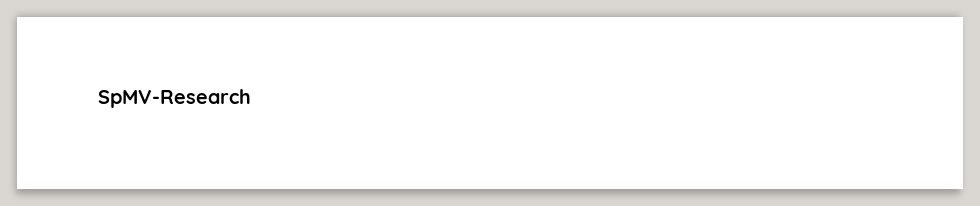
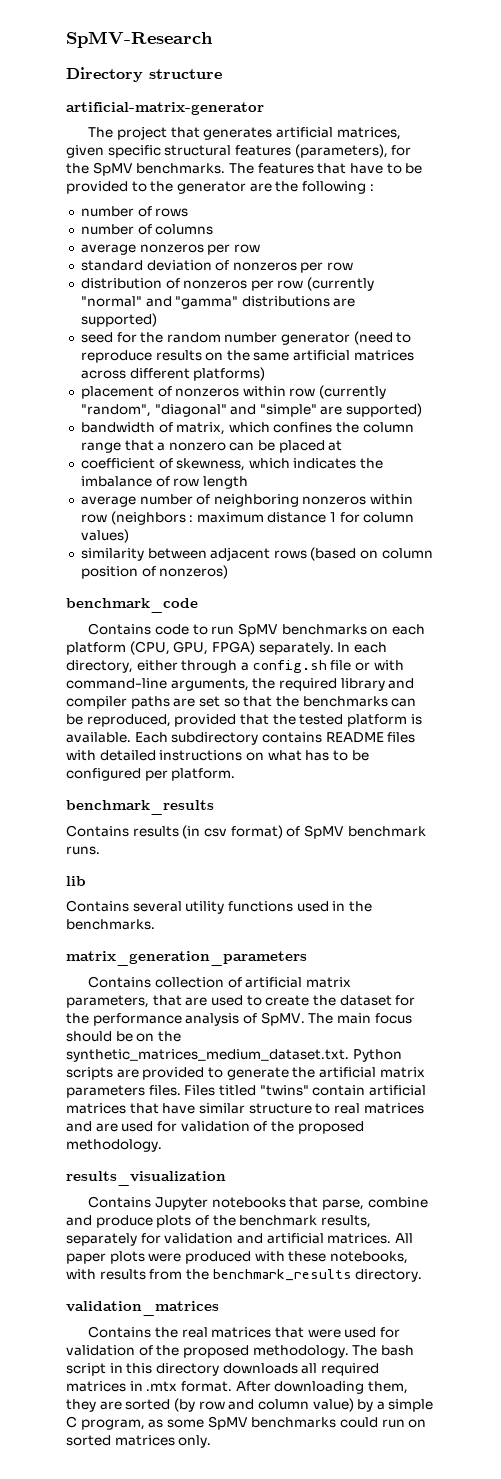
(251, 98) none -> [66,67,222,82] [66,102,264,115] [88,126,401,140] [66,144,412,158] [66,162,423,176] [66,181,374,194] [80,206,189,217] [80,224,214,235] [80,244,260,255] [80,260,354,273] [80,277,375,291] [80,296,356,309] [80,313,157,327] [80,331,412,345] [80,350,414,363] [80,367,266,381] [80,385,387,399] [80,403,423,417] [80,422,414,435] [80,440,343,453] [80,458,384,471] [80,476,248,489] [80,494,414,507] [80,511,415,525] [80,529,129,543] [80,547,433,561] [80,565,229,579] [66,598,198,613] [88,623,425,637] [66,641,387,655] [66,660,404,673] [66,678,415,691] [66,696,417,709] [66,714,422,727] [66,732,416,745] [66,750,369,761] [66,768,236,781] [66,800,214,815] [66,825,426,839] [66,846,100,855] [66,876,86,886] [66,900,372,914] [66,919,155,930] [66,951,307,966] [88,976,351,988] [66,995,416,1008] [66,1012,412,1026] [66,1031,181,1042] [66,1049,402,1062] [66,1067,425,1080] [66,1085,426,1098] [66,1103,424,1114] [66,1121,364,1134] [66,1139,162,1152] [66,1171,226,1186] [88,1196,428,1210] [66,1215,371,1228] [66,1233,413,1246] [66,1251,408,1264] [66,1269,423,1282] [66,1301,219,1316] [88,1326,400,1338] [66,1345,414,1358] [66,1363,379,1376] [66,1381,408,1394] [66,1398,434,1412] [66,1416,427,1430] [66,1435,212,1448] // Directory structure // artificial-matrix-generator // The project that generates artificial matrices, given specific structural features (parameters), for the SpMV benchmarks. The features that have to be provided to the generator are the following : // number of rows // number of columns // average nonzeros per row // standard deviation of nonzeros per row // distribution of nonzeros per row (currently "normal" and "gamma" distributions are supported) // seed for the random number generator (need to reproduce results on the same artificial matrices across different platforms) // placement of nonzeros within row (currently "random", "diagonal" and "simple" are supported) // bandwidth of matrix, which confines the column range that a nonzero can be placed at // coefficient of skewness, which indicates the imbalance of row length // average number of neighboring nonzeros within row (neighbors : maximum distance 1 for column values) // similarity between adjacent rows (based on column position of nonzeros) // benchmark_code // Contains code to run SpMV benchmarks on each platform (CPU, GPU, FPGA) separately. In each directory, either through a config.sh file or with command-line arguments, the required library and compiler paths are set so that the benchmarks can be reproduced, provided that the tested platform is available. Each subdirectory contains README files with detailed instructions on what has to be configured per platform. // benchmark_results // Contains results (in csv format) of SpMV benchmark runs. // lib // Contains several utility functions used in the benchmarks. // matrix_generation_parameters // Contains collection of artificial matrix parameters, that are used to create the dataset for the performance analysis of SpMV. The main focus should be on the synthetic_matrices_medium_dataset.txt. Python scripts are provided to generate the artificial matrix parameters files. Files titled "twins" contain artificial matrices that have similar structure to real matrices and are used for validation of the proposed methodology. // results_visualization // Contains Jupyter notebooks that parse, combine and produce plots of the benchmark results, separately for validation and artificial matrices. All paper plots were produced with these notebooks, with results from the benchmark_results directory. // validation_matrices // Contains the real matrices that were used for validation of the proposed methodology. The bash script in this directory downloads all required matrices in .mtx format. After downloading them, they are sorted (by row and column value) by a simple C program, as some SpMV benchmarks could run on sorted matrices only.

